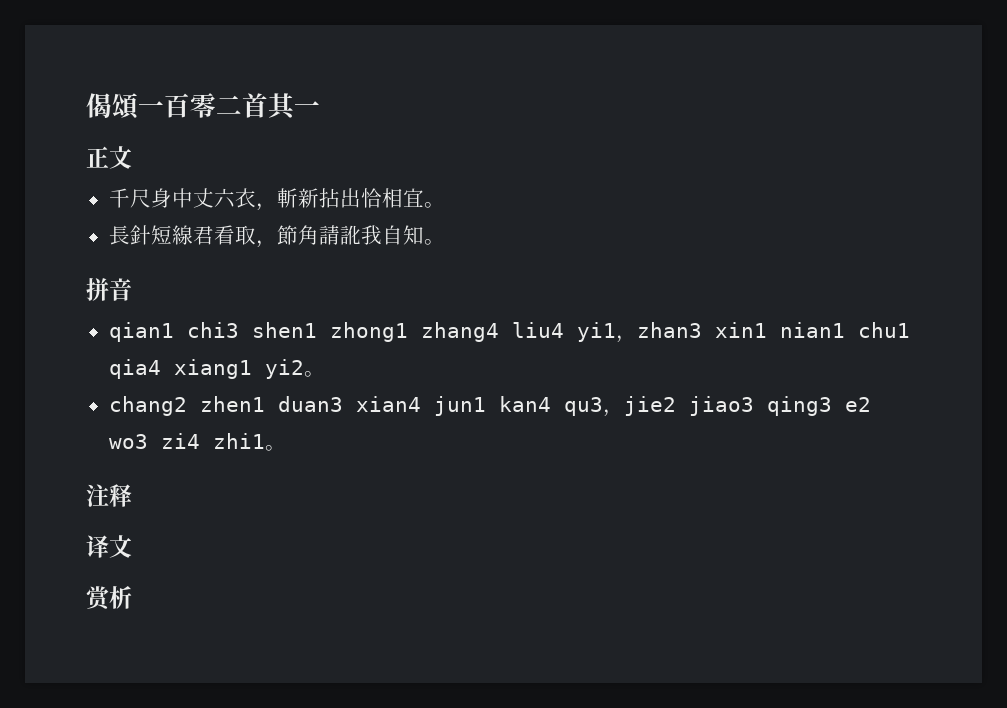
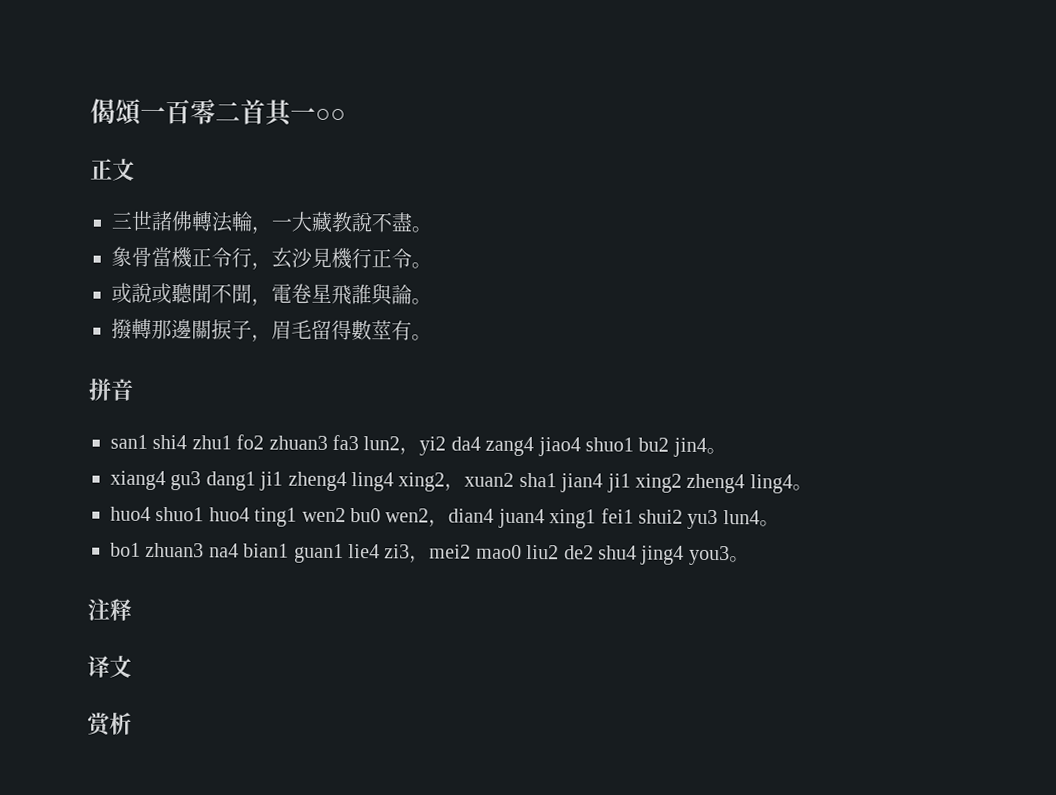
(320, 108) none -> [315,108,346,123] ○○
[108,188,445,211] [108,225,445,248] [86,278,132,301] [108,322,910,343] [108,359,325,379] [108,396,871,417] [108,433,265,449] 千尺身中丈六衣，斬新拈出恰相宜。 // 長針短線君看取，節角請訛我自知。 // 拼音 // qian1 chi3 shen1 zhong1 zhang4 liu4 yi1，zhan3 xin1 nian1 chu1 qia4 xiang1 yi2。 // chang2 zhen1 duan3 xian4 jun1 kan4 qu3，jie2 jiao3 qing3 e2 wo3 zi4 zhi1 -> [111,210,432,235] [111,246,432,271] [111,282,432,307] [111,318,432,343] [88,378,134,401] [110,434,727,457] [110,470,813,494] [110,506,780,530] [110,542,730,566] 三世諸佛轉法輪，一大藏教說不盡。 // 象骨當機正令行，玄沙見機行正令。 // 或說或聽聞不聞，電卷星飛誰與論。 // 撥轉那邊關捩子，眉毛留得數莖有。 // 拼音 // san1 shi4 zhu1 fo2 zhuan3 fa3 lun2，yi2 da4 zang4 jiao4 shuo1 bu2 jin4。 // xiang4 gu3 dang1 ji1 zheng4 ling4 xing2，xuan2 sha1 jian4 ji1 xing2 zheng4 ling4。 // huo4 shuo1 huo4 ting1 wen2 bu0 wen2，dian4 juan4 xing1 fei1 shui2 yu3 lun4。 // bo1 zhuan3 na4 bian1 guan1 lie4 zi3，mei2 mao0 liu2 de2 shu4 jing4 you3

